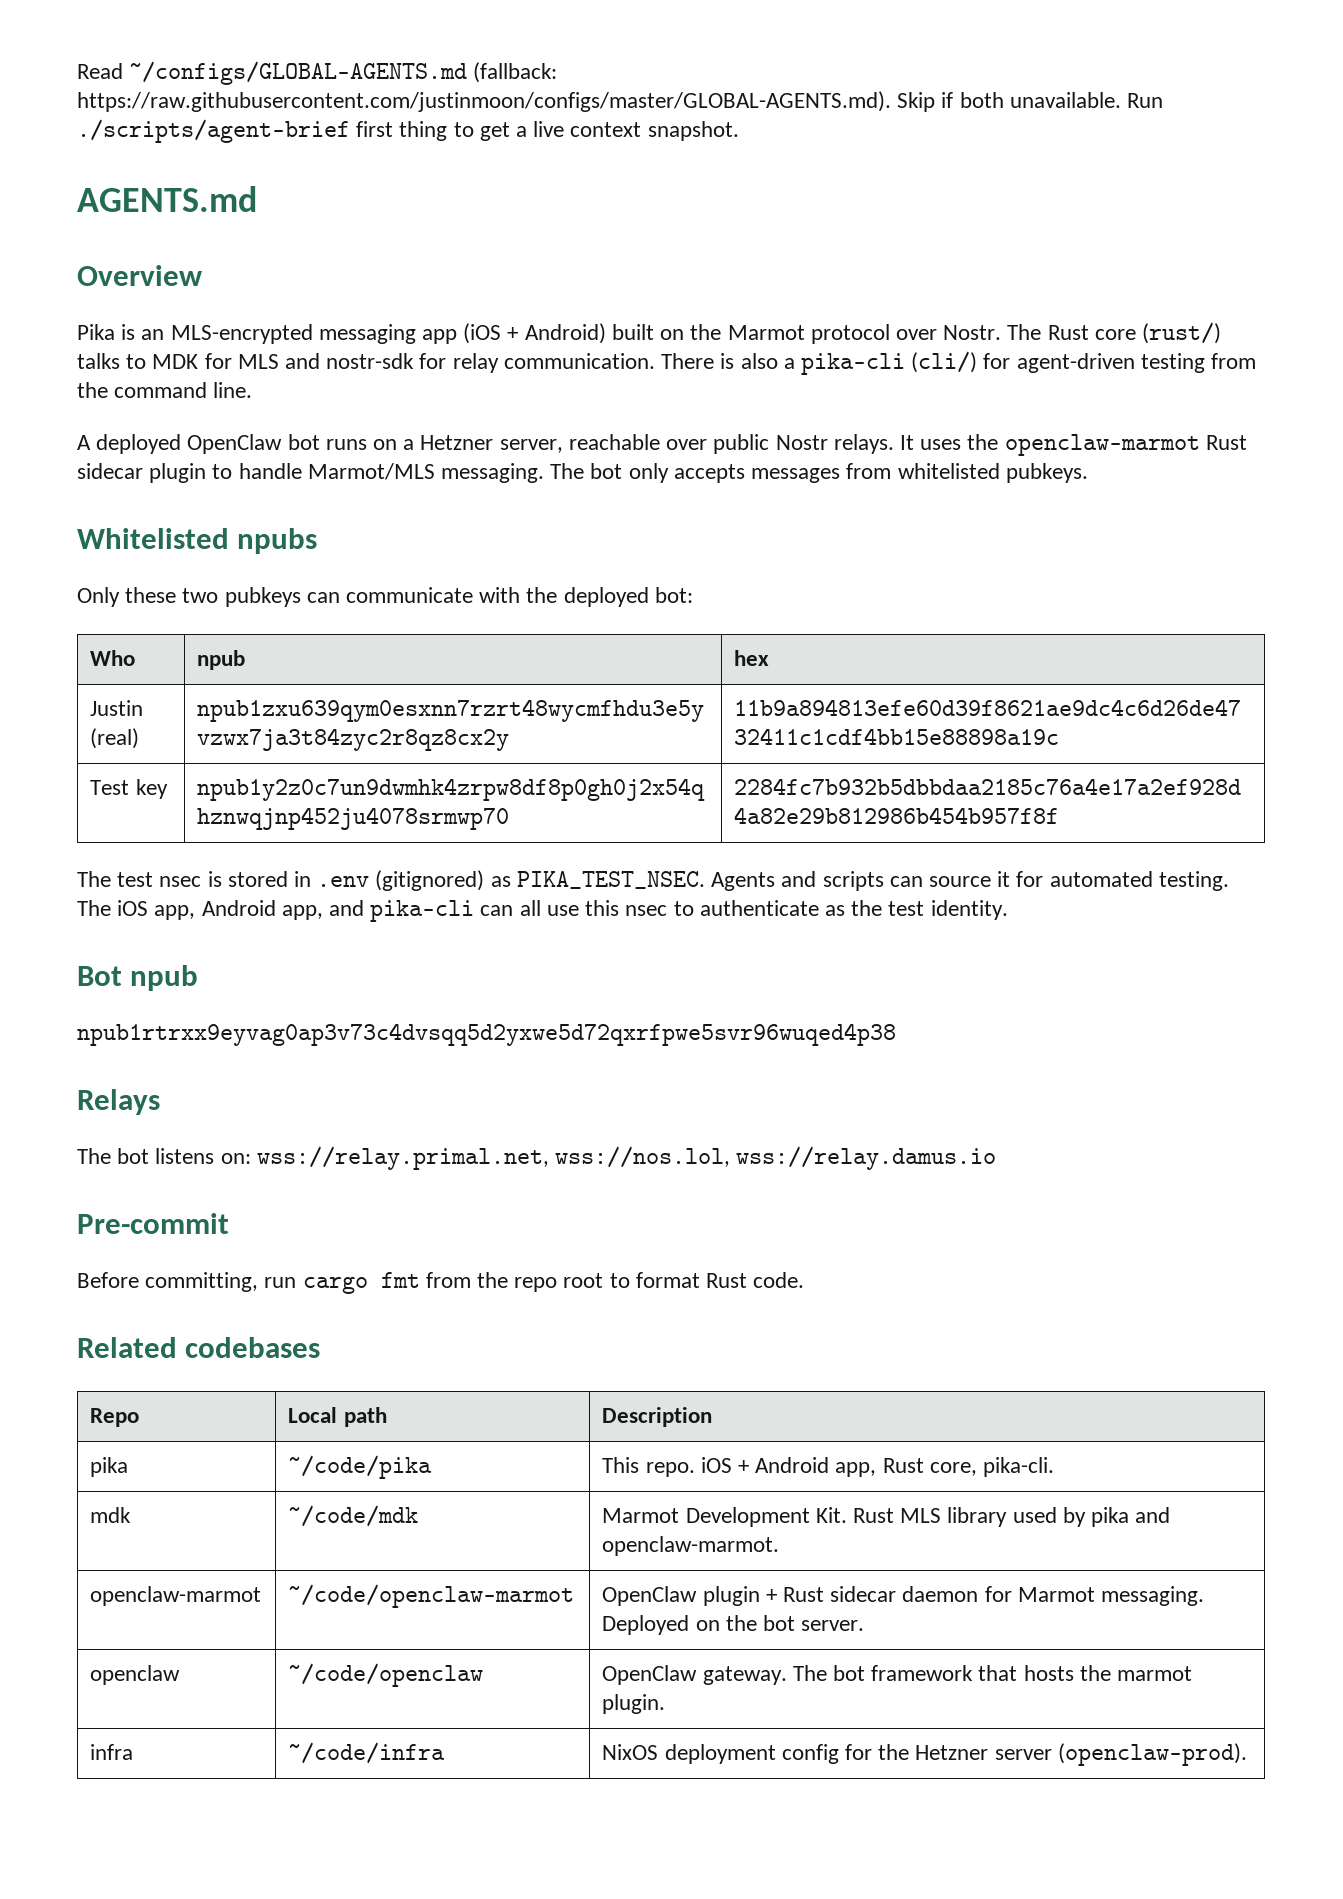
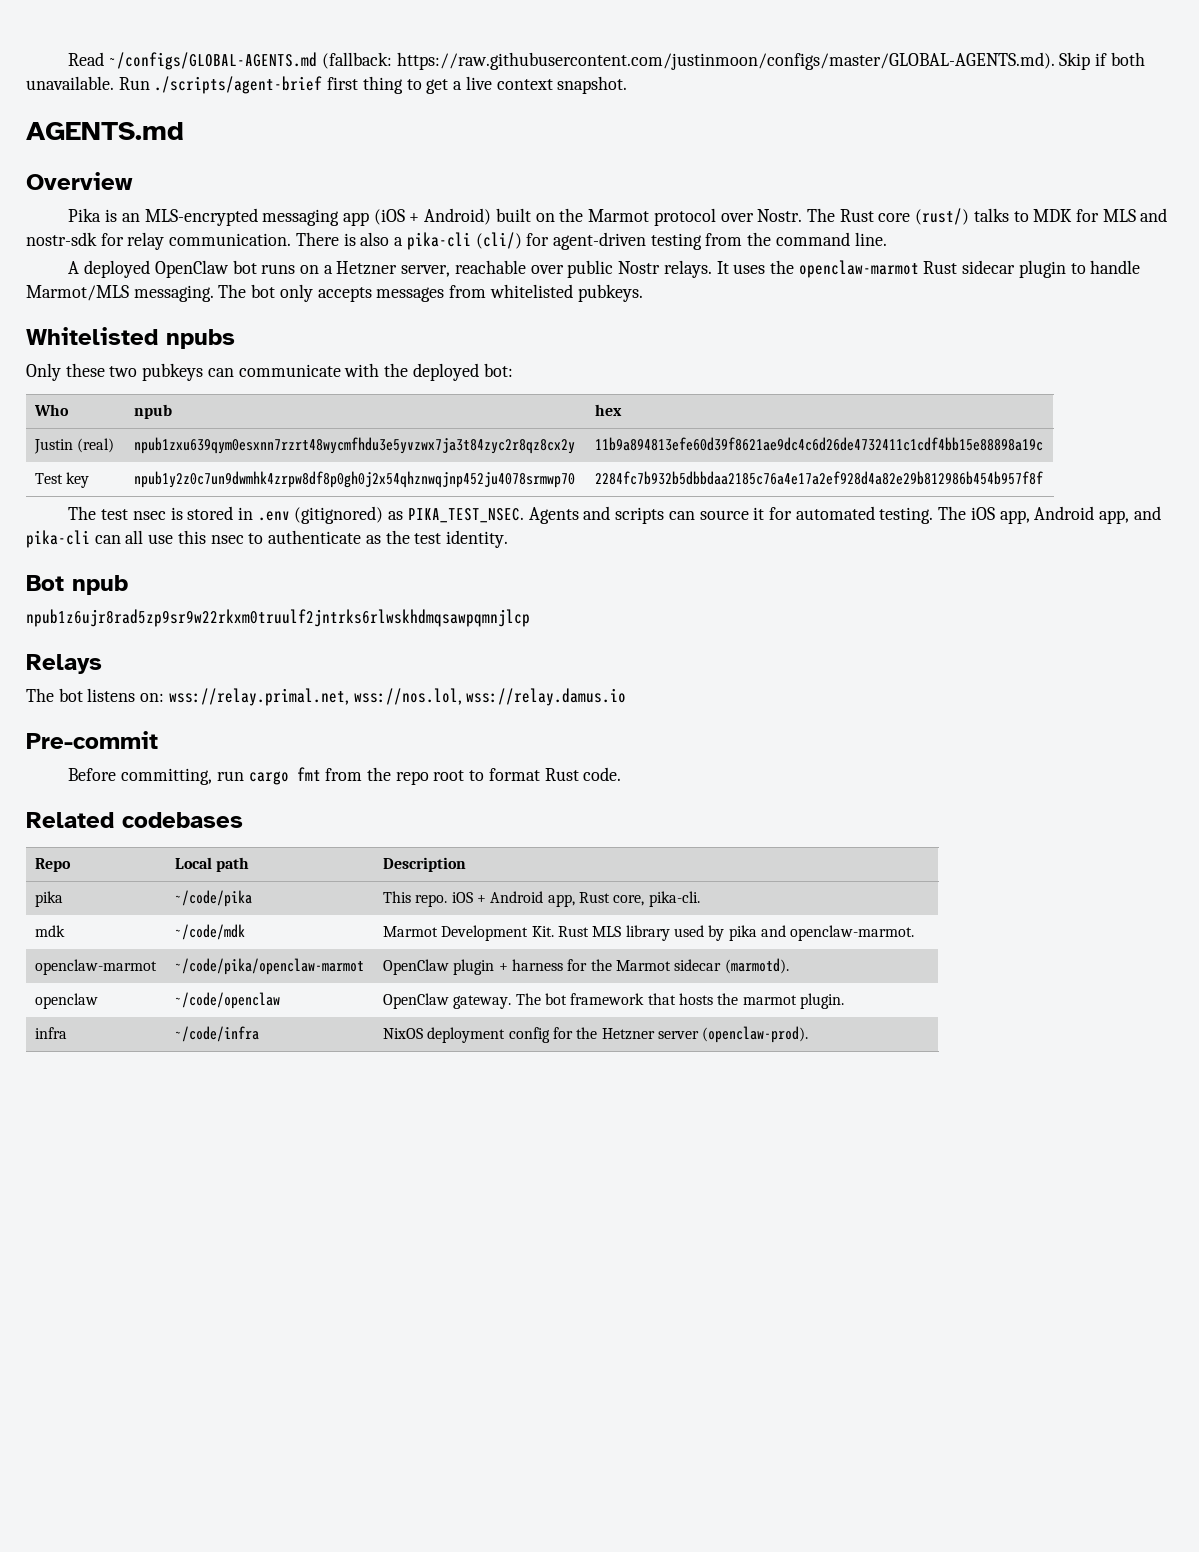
[77,1023,896,1046] npub1rtrxx9eyvag0ap3v73c4dvsqq5d2yxwe5d72qxrfpwe5svr96wuqed4p38 -> [26,609,530,627] npub1z6ujr8rad5zp9sr9w22rkxm0truulf2jntrks6rlwskhdmqsawpqmnjlcp
[288,1584,575,1608] ~/code/openclaw-marmot -> [175,958,365,975] ~/code/pika/openclaw-marmot
[782,1586,1205,1606] [602,1615,865,1635] Rust sidecar daemon for Marmot messaging. Deployed on the bot server. -> [512,958,789,974] harness for the Marmot sidecar (marmotd).

